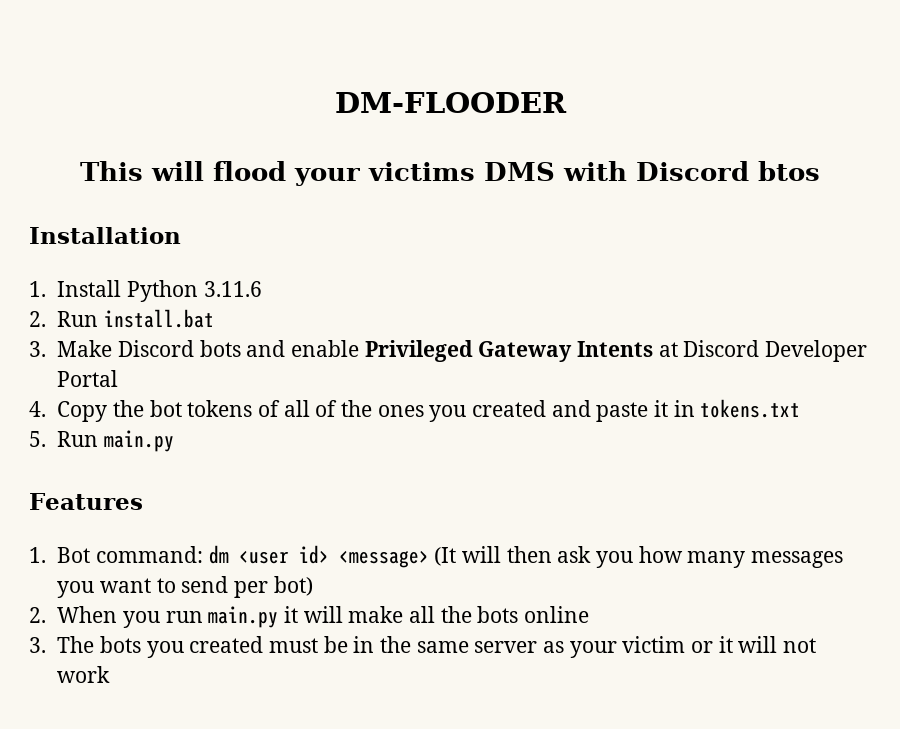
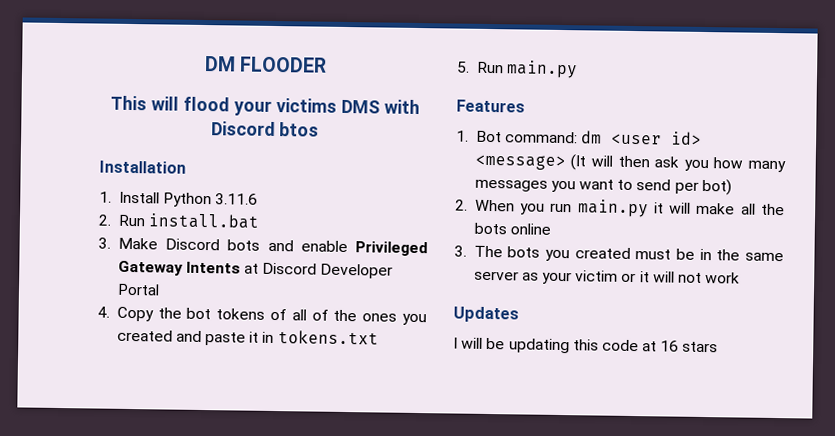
[334,92,567,113] DM-FLOODER -> [204,56,328,73] DM FLOODER
(111, 674) none -> [453,306,519,323] [453,337,719,354] // Updates // I will be updating this code at 16 stars

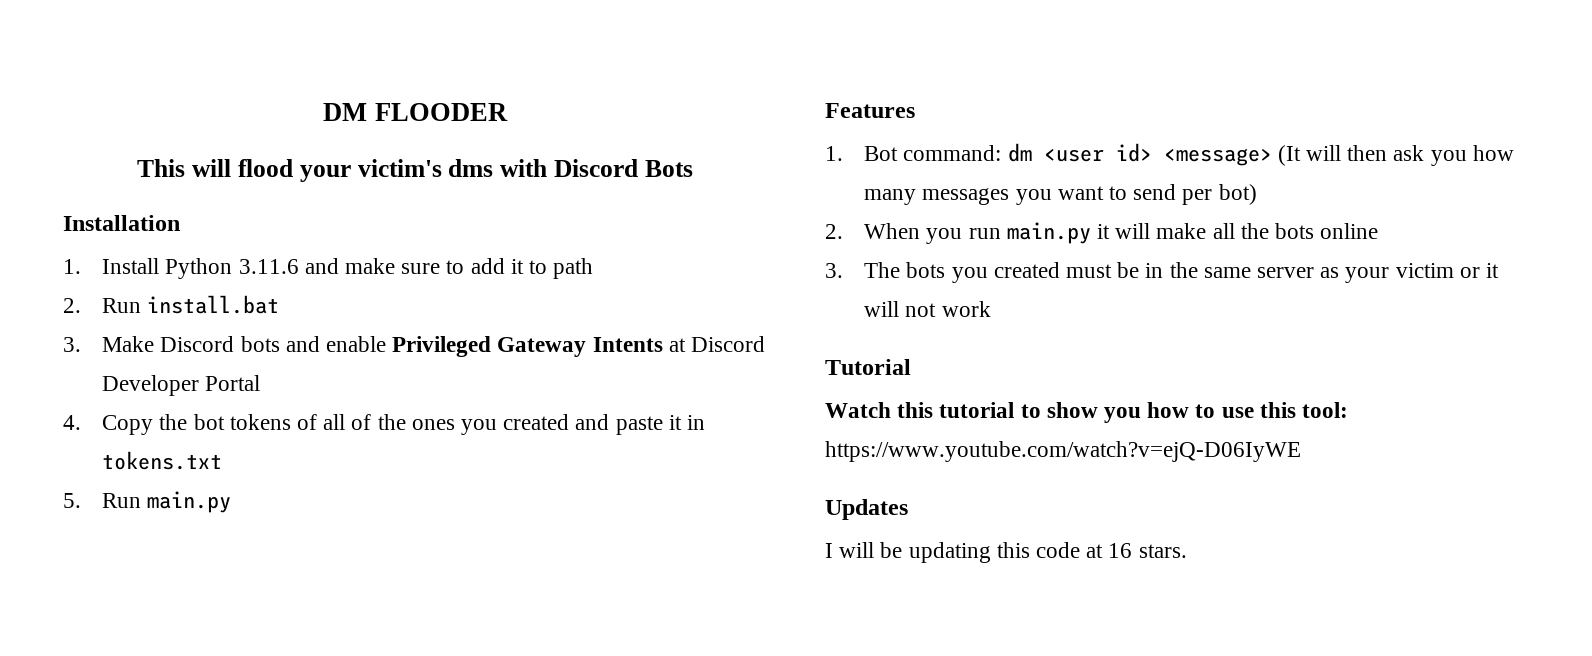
[275,98,380,114] victims DMS -> [357,159,494,177] victim's dms
[279,122,320,137] btos -> [645,160,694,177] Bots
(259, 199) none -> [304,258,594,279] and make sure to add it to path
(741, 278) none -> [825,359,911,375] [825,402,1349,423] [825,441,1301,462] // Tutorial // Watch this tutorial to show you how to use this tool: https://www.youtube.com/watch?v=ejQ-D06IyWE
[682,341,719,353] stars -> [1138,544,1187,558] stars.

